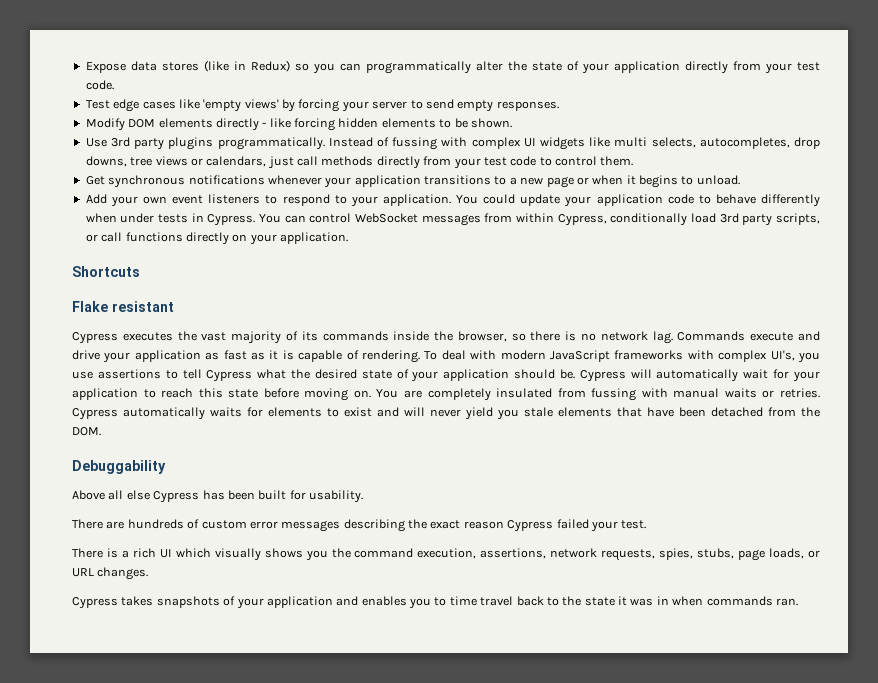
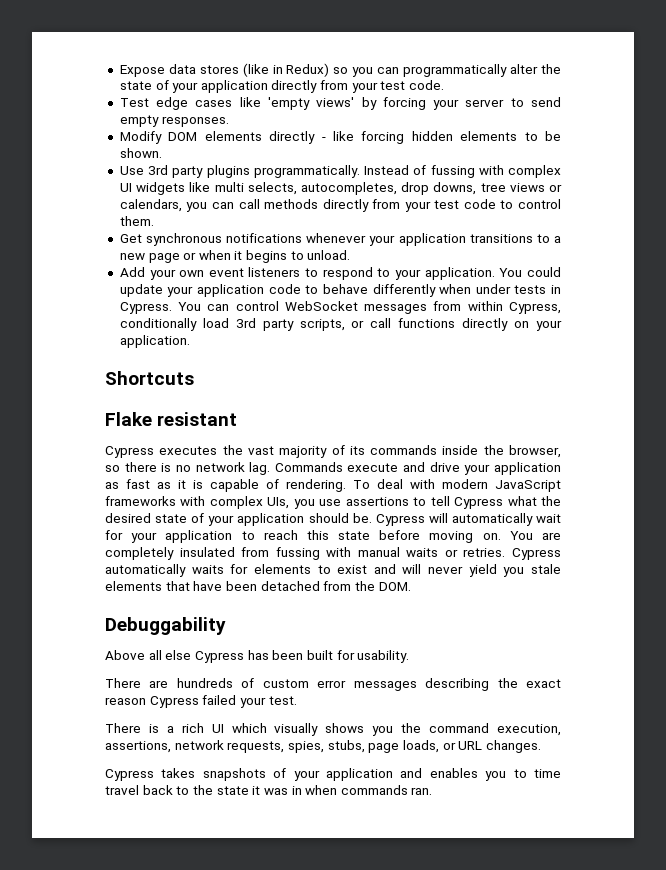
[267,156,294,169] just -> [186,202,234,212] you can
[770,350,795,361] UI's, -> [267,497,290,509] UIs,

